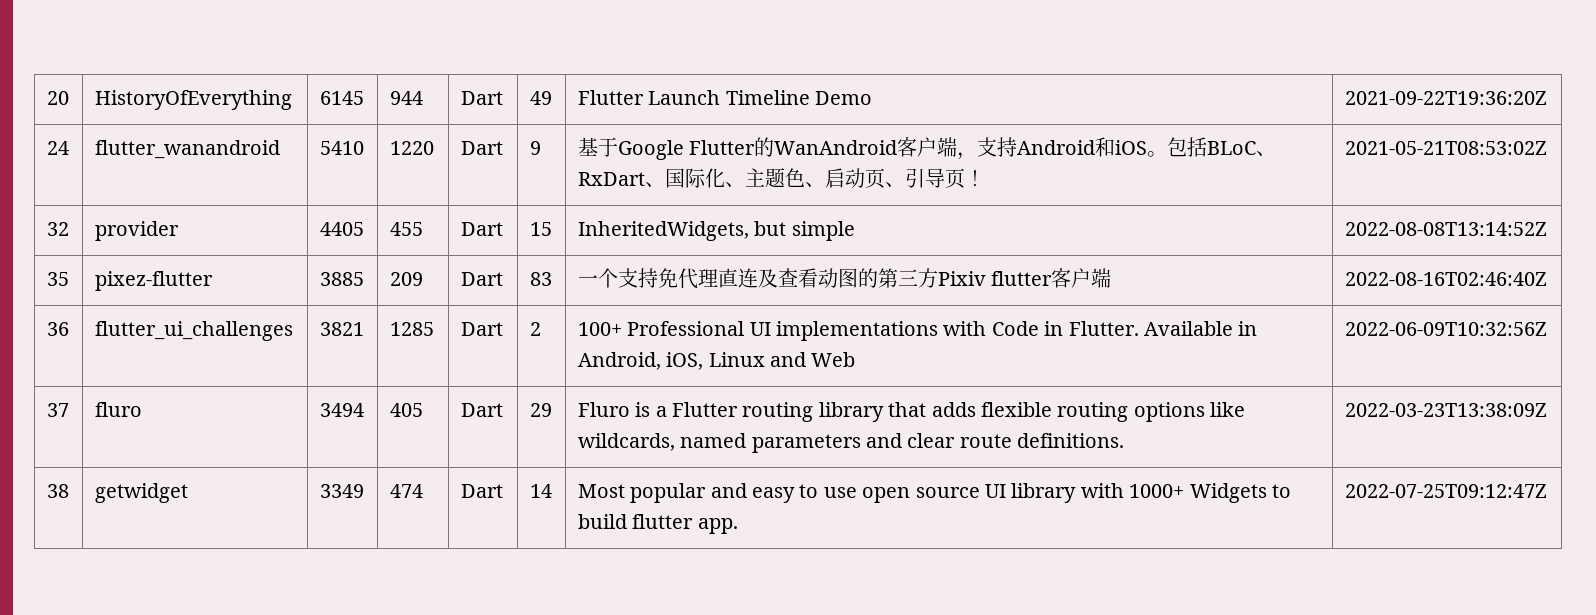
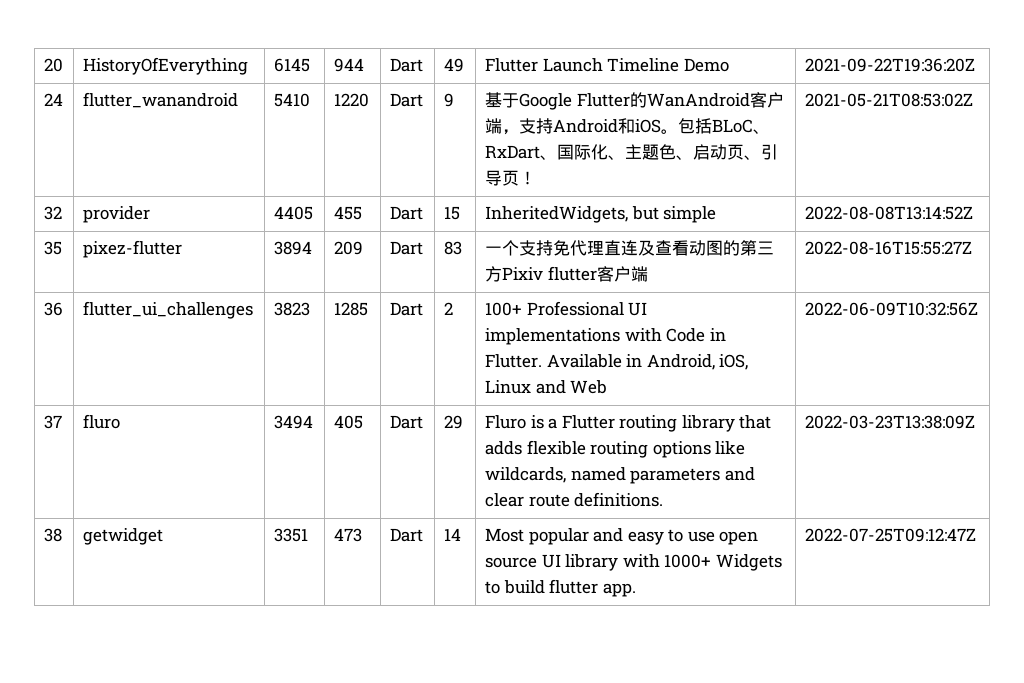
[319,272,364,286] 3885 -> [273,241,312,255] 3894
[1344,272,1547,286] 2022-08-16T02:46:40Z -> [804,241,972,255] 2022-08-16T15:55:27Z
[319,322,364,336] 3821 -> [273,302,310,316] 3823
[319,484,364,498] [389,484,423,498] 3349 | 474 -> [273,528,308,542] [333,528,362,542] 3351 | 473

